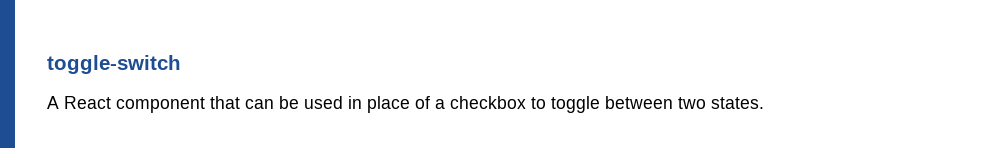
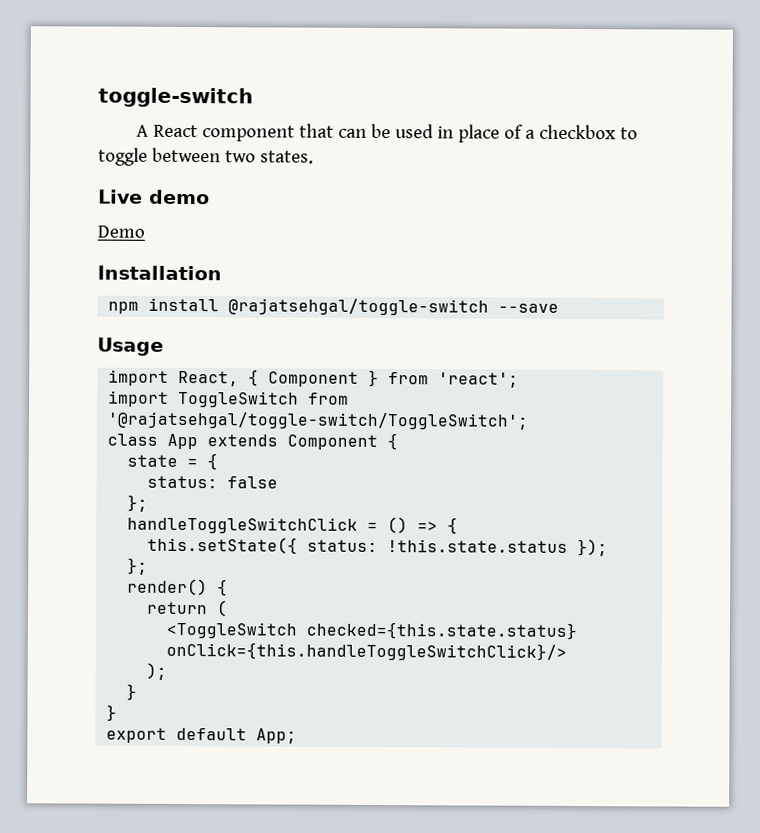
(764, 103) none -> [98,189,210,205] [97,225,145,238] [97,265,222,281] [108,297,560,316] [97,337,164,356] [108,369,520,388] [108,390,350,408] [107,411,530,430] [107,433,399,451] [127,453,219,471] [147,475,279,489] [127,494,149,512] [127,516,459,535] [147,536,609,557] [127,557,149,575] [127,578,229,597] [146,600,229,617] [166,621,578,641] [166,641,568,661] [146,662,168,680] [126,683,138,701] [106,704,118,722] [106,727,298,744] // Live demo // Demo // Installation // npm install @rajatsehgal/toggle-switch --save // Usage // import React, { Component } from 'react'; // import ToggleSwitch from '@rajatsehgal/toggle-switch/ToggleSwitch'; // class App extends Component { // state = { // status: false // }; // handleToggleSwitchClick = () => { // this.setState({ status: !this.state.status }); // }; // render() { // return ( // <ToggleSwitch checked={this.state.status} onClick={this.handleToggleSwitchClick}/> // ); // } // } // export default App;

